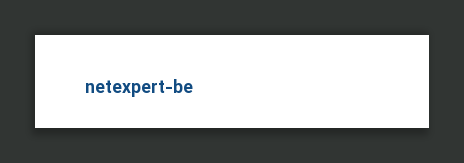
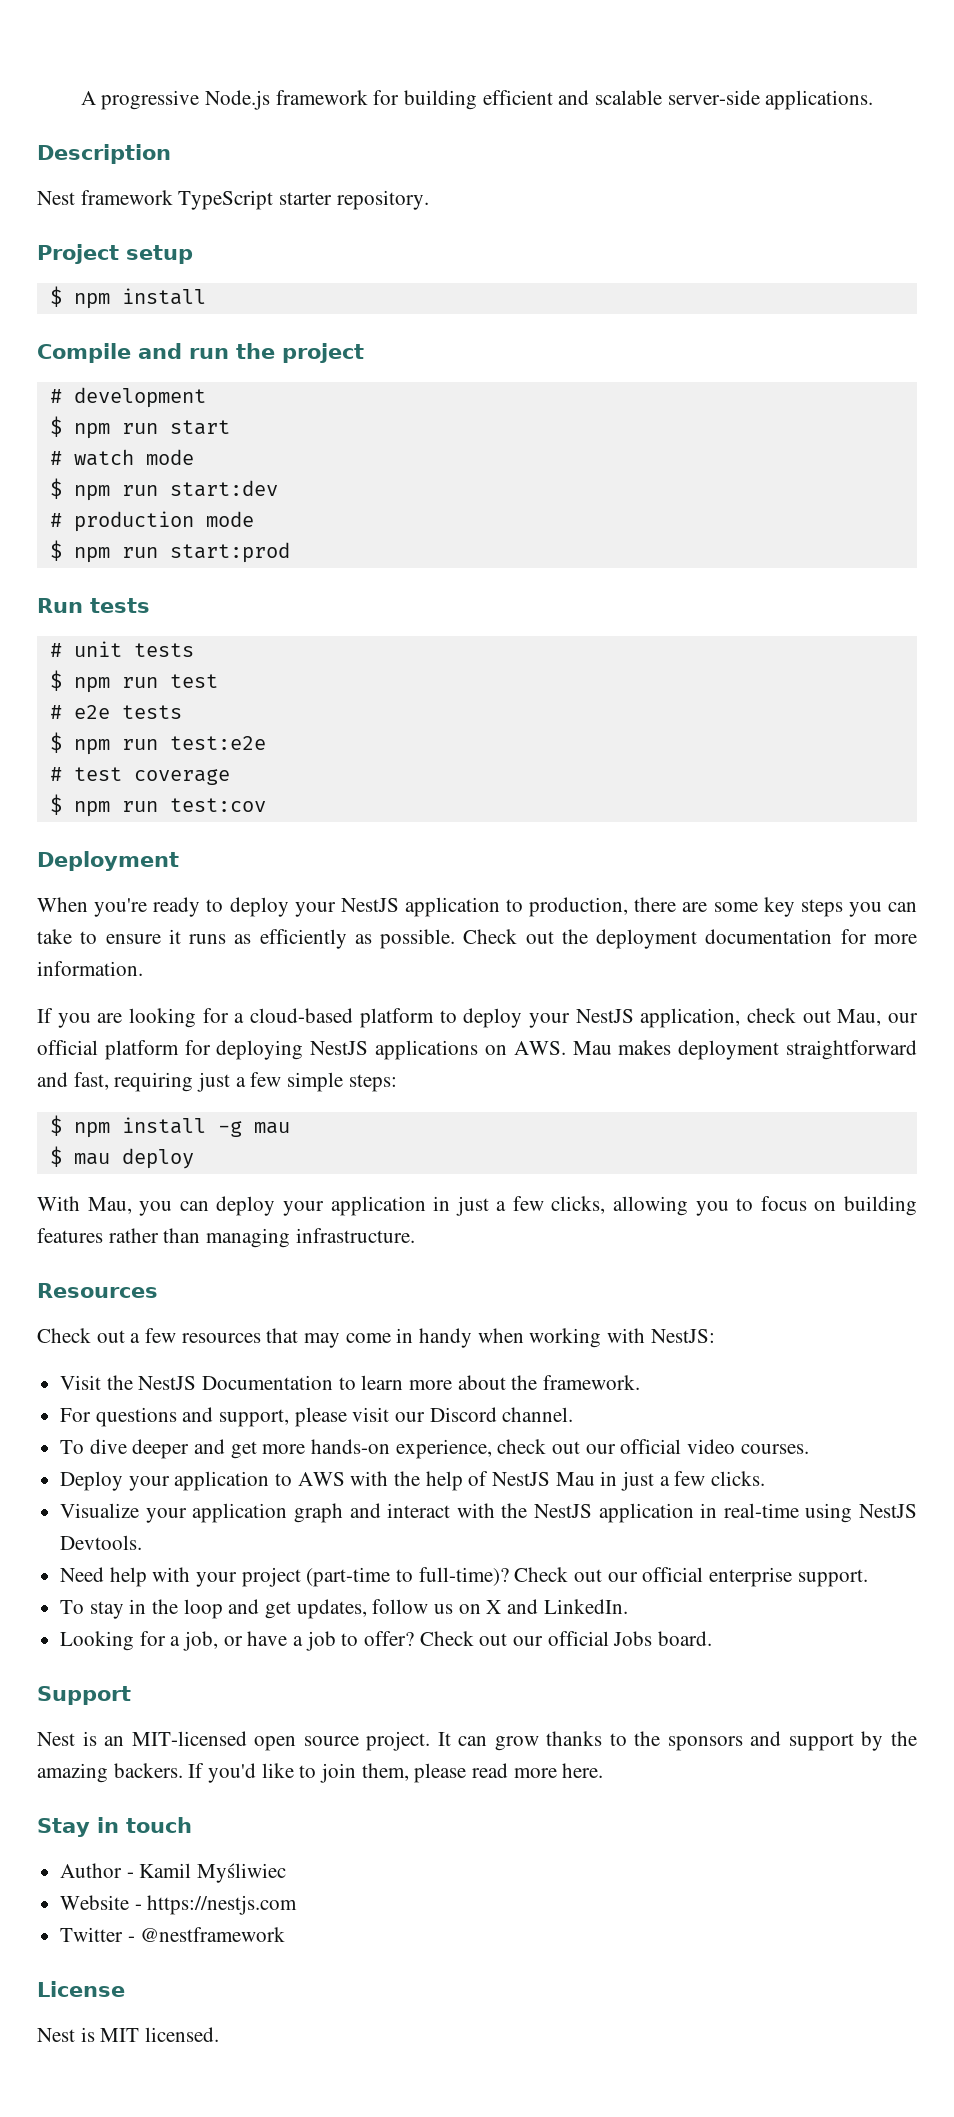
[85,79,193,97] netexpert-be -> [80,90,874,110] [37,144,171,164] [37,190,429,210] [37,244,193,264] [49,286,206,309] [37,343,364,363] [49,387,206,408] [49,416,230,439] [49,449,194,466] [49,478,278,501] [49,511,254,532] [49,540,290,563] [37,598,150,613] [49,641,194,657] [49,670,218,693] [49,705,182,719] [49,732,266,755] [49,767,230,785] [49,794,266,817] [37,851,179,871] [37,897,917,917] [37,929,917,949] [37,961,143,976] [37,1008,918,1028] [37,1040,918,1060] [37,1072,397,1092] [49,1115,290,1138] [49,1146,194,1169] [37,1196,918,1216] [37,1228,415,1248] [37,1283,158,1298] [37,1328,715,1348] [60,1375,641,1390] [60,1407,574,1427] [60,1439,809,1459] [60,1471,766,1491] [60,1503,917,1523] [60,1535,143,1550] [60,1567,868,1587] [60,1599,628,1619] [60,1631,713,1651] [37,1686,131,1705] [37,1731,917,1751] [37,1763,604,1783] [37,1817,192,1837] [60,1863,287,1883] [60,1895,298,1915] [60,1927,286,1942] [37,1981,125,1997] [37,2027,220,2042] A progressive Node.js framework for building efficient and scalable server-side applications. // Description // Nest framework TypeScript starter repository. // Project setup // $ npm install // Compile and run the project // # development // $ npm run start // # watch mode // $ npm run start:dev // # production mode // $ npm run start:prod // Run tests // # unit tests // $ npm run test // # e2e tests // $ npm run test:e2e // # test coverage // $ npm run test:cov // Deployment // When you're ready to deploy your NestJS application to production, there are some key steps you can take to ensure it runs as efficiently as possible. Check out the deployment documentation for more information. // If you are looking for a cloud-based platform to deploy your NestJS application, check out Mau, our official platform for deploying NestJS applications on AWS. Mau makes deployment straightforward and fast, requiring just a few simple steps: // $ npm install -g mau // $ mau deploy // With Mau, you can deploy your application in just a few clicks, allowing you to focus on building features rather than managing infrastructure. // Resources // Check out a few resources that may come in handy when working with NestJS: // Visit the NestJS Documentation to learn more about the framework. // For questions and support, please visit our Discord channel. // To dive deeper and get more hands-on experience, check out our official video courses. // Deploy your application to AWS with the help of NestJS Mau in just a few clicks. // Visualize your application graph and interact with the NestJS application in real-time using NestJS Devtools. // Need help with your project (part-time to full-time)? Check out our official enterprise support. // To stay in the loop and get updates, follow us on X and LinkedIn. // Looking for a job, or have a job to offer? Check out our official Jobs board. // Support // Nest is an MIT-licensed open source project. It can grow thanks to the sponsors and support by the amazing backers. If you'd like to join them, please read more here. // Stay in touch // Author - Kamil Myśliwiec // Website - https://nestjs.com // Twitter - @nestframework // License // Nest is MIT licensed.

